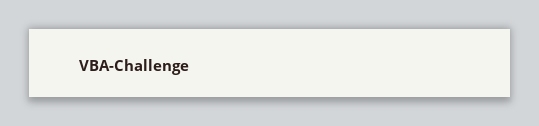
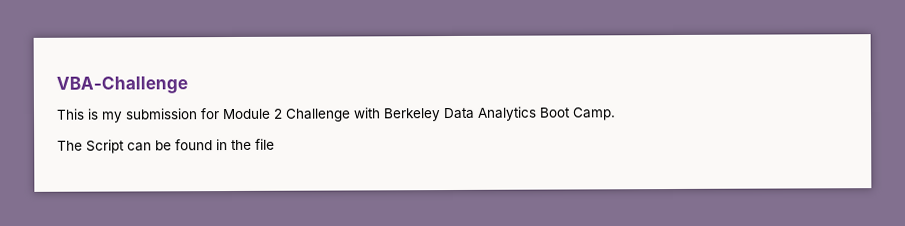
(189, 67) none -> [56,106,616,123] [57,138,275,154] // This is my submission for Module 2 Challenge with Berkeley Data Analytics Boot Camp. // The Script can be found in the file

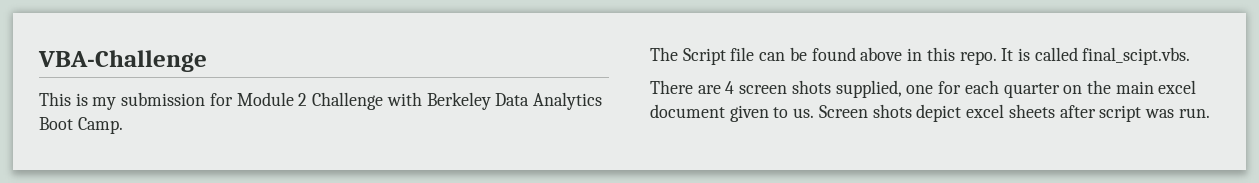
(125, 146) none -> [730,47,755,61] file
[216,138,275,151] in the file -> [860,47,1191,65] [650,80,1197,98] [650,104,1210,122] above in this repo. It is called final_scipt.vbs. // There are 4 screen shots supplied, one for each quarter on the main excel document given to us. Screen shots depict excel sheets after script was run.

